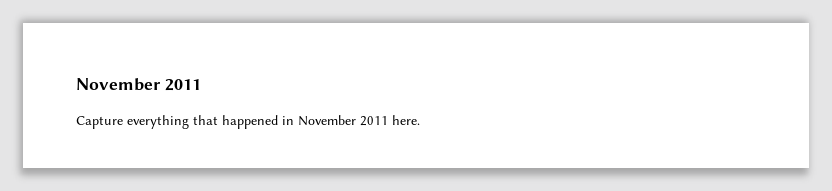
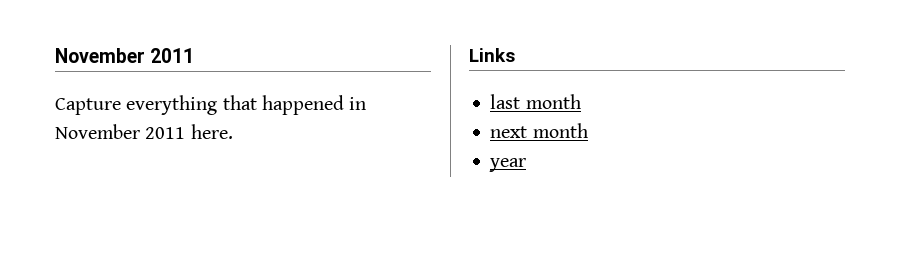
(420, 120) none -> [469,48,515,62] [490,94,581,109] [490,123,588,138] [489,158,527,172] // Links // last month // next month // year

